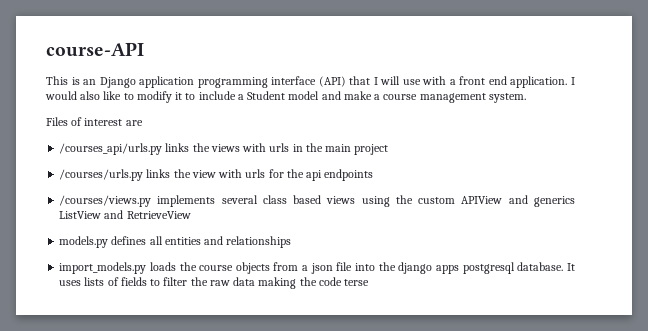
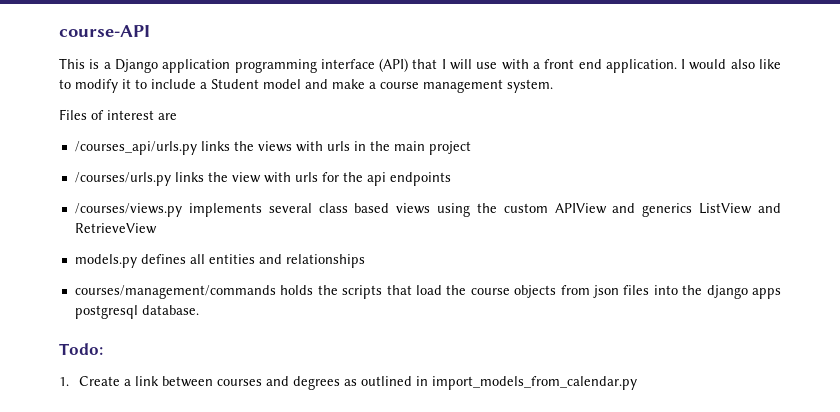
[83,79,97,85] an -> [103,62,111,69] a
[59,262,176,274] import_models.py loads -> [74,285,442,299] courses/management/commands holds the scripts that load
[302,262,353,274] a json file -> [592,285,650,298] json files
[566,263,575,271] [59,277,370,289] It uses lists of fields to filter the raw data making the code terse -> [59,343,103,355] [59,376,637,390] // Todo: // 1. Create a link between courses and degrees as outlined in import_models_from_calendar.py

